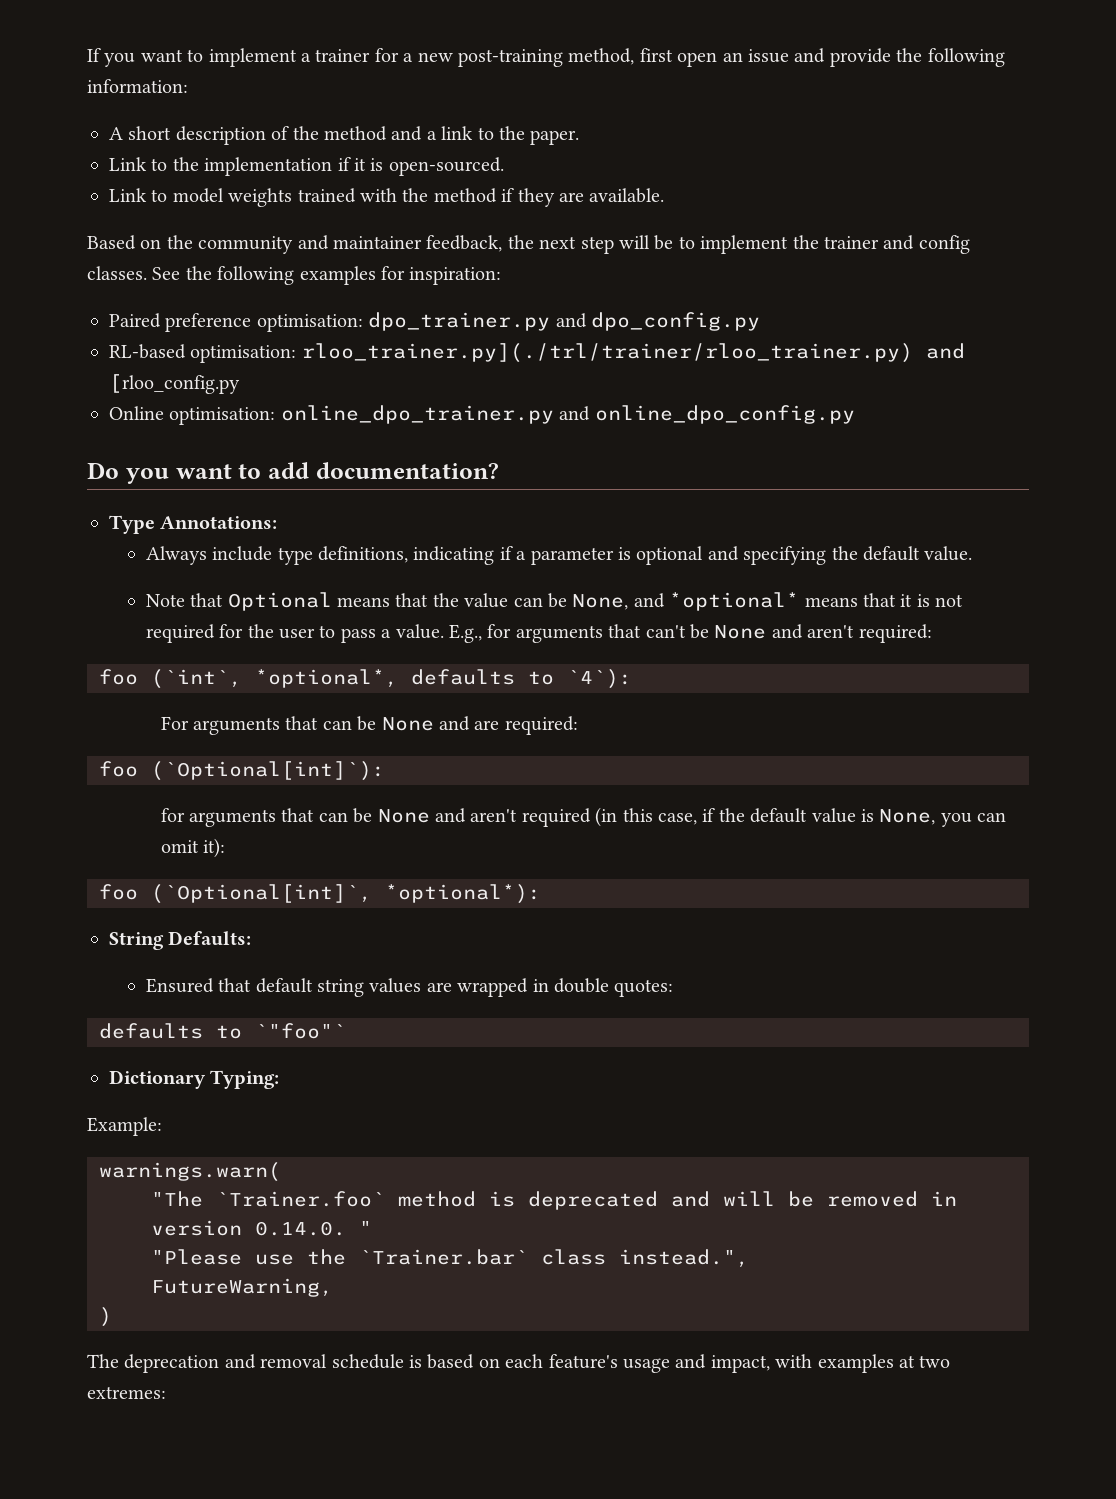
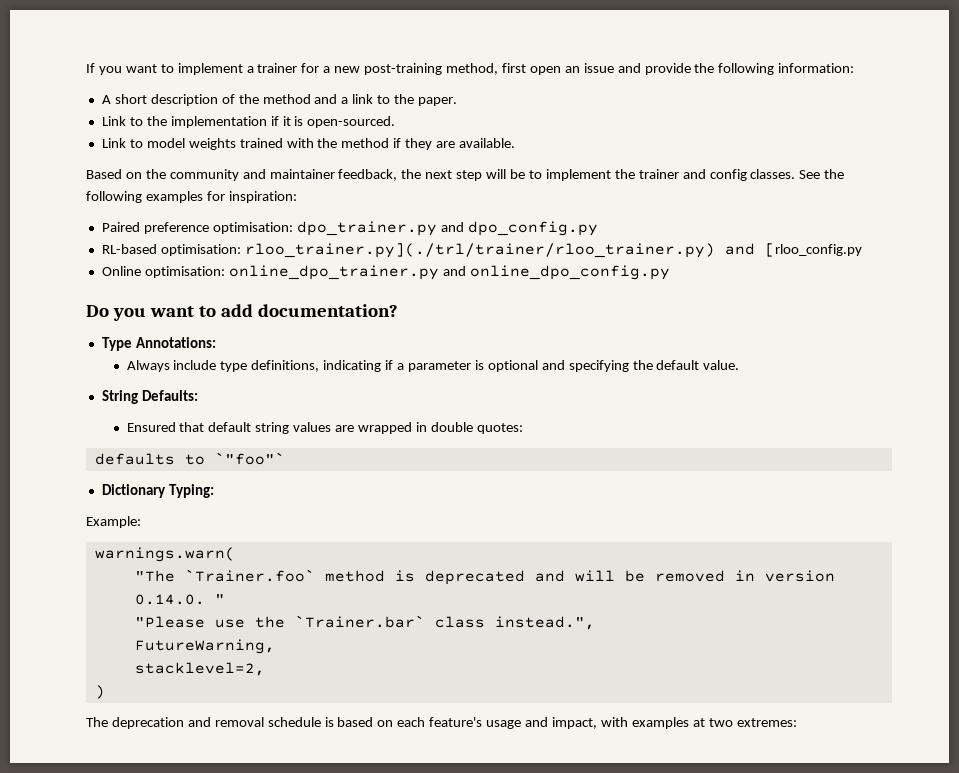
[145,592,964,611] [145,624,932,643] [99,669,632,689] [160,716,578,735] [99,761,385,781] [160,807,1007,827] [160,838,226,858] [99,884,541,904] // Note that Optional means that the value can be None, and *optional* means that it is not required for the user to pass a value. E.g., for arguments that can't be None and aren't required: // foo (`int`, *optional*, defaults to `4`): // For arguments that can be None and are required: // foo (`Optional[int]`): // for arguments that can be None and aren't required (in this case, if the default value is None, you can omit it): // foo (`Optional[int]`, *optional*): -> (740, 365) none
(333, 1287) none -> [134,662,265,676] // stacklevel=2,

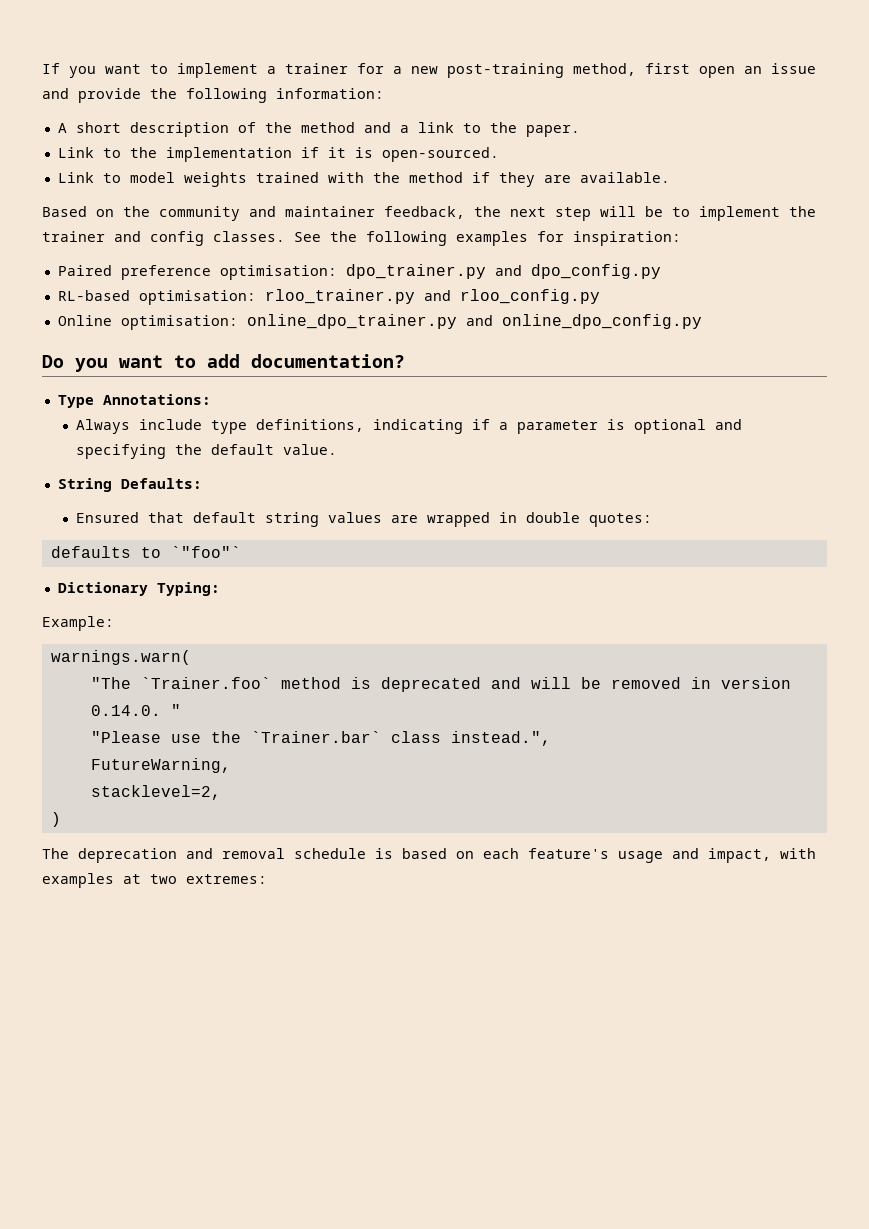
[244,243,862,258] rloo_trainer.py](./trl/trainer/rloo_trainer.py) and [rloo_config.py -> [264,289,600,304] rloo_trainer.py and rloo_config.py

